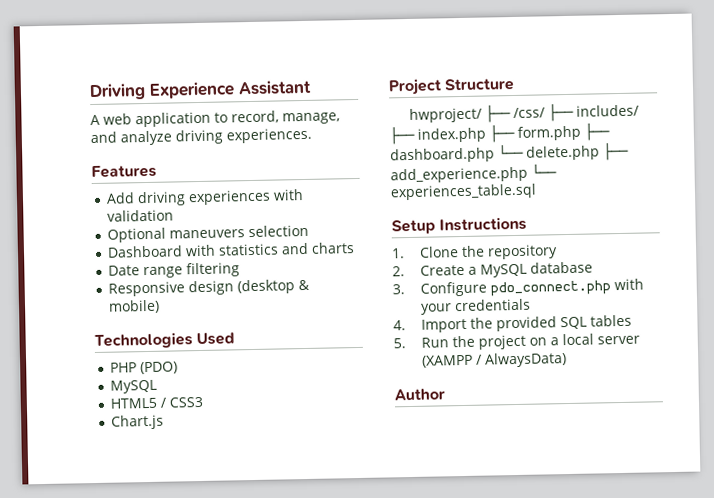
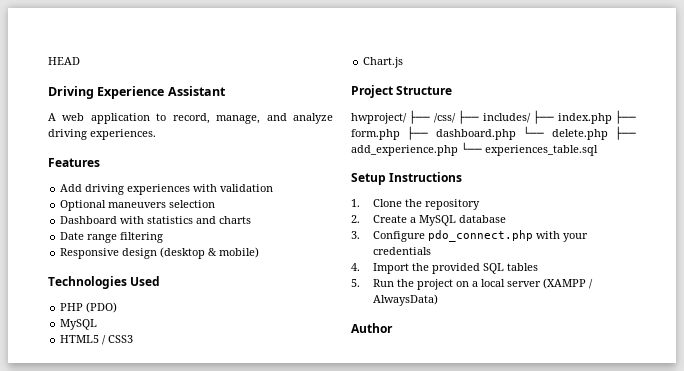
(89, 92) none -> [48,57,80,65] HEAD //

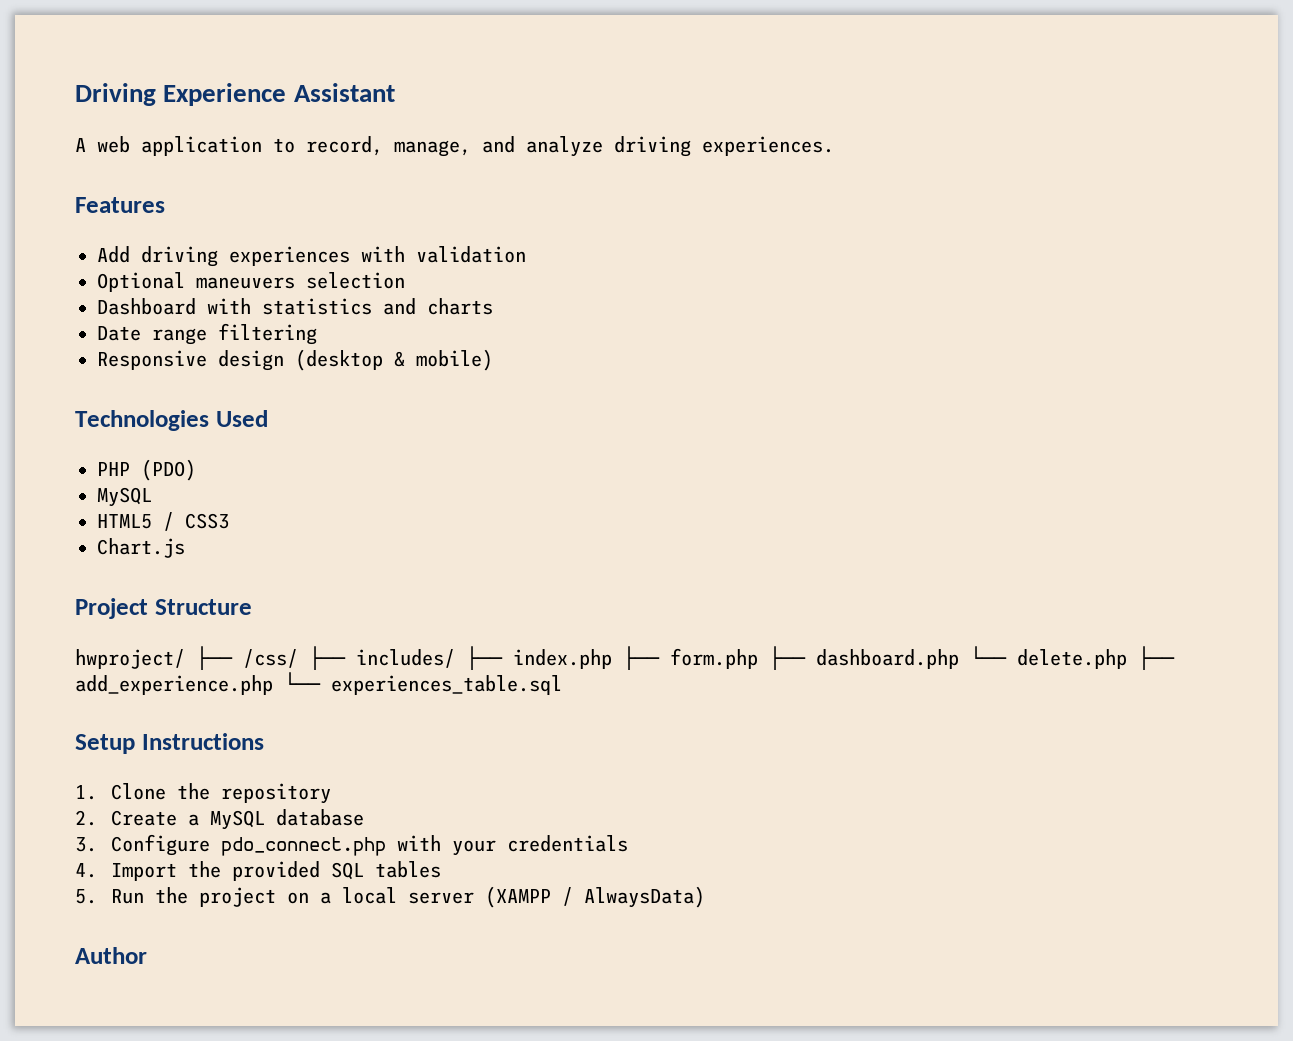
[48,57,80,65] HEAD // -> (75, 94) none

